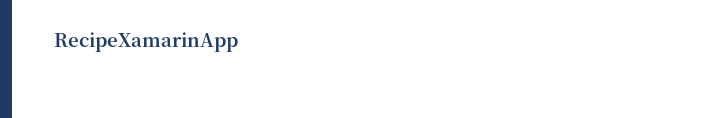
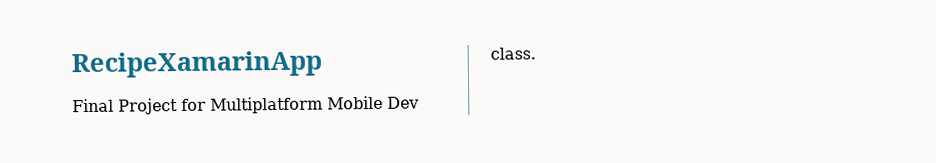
(238, 42) none -> [72,95,419,115] [490,47,536,60] // Final Project for Multiplatform Mobile Dev class.

